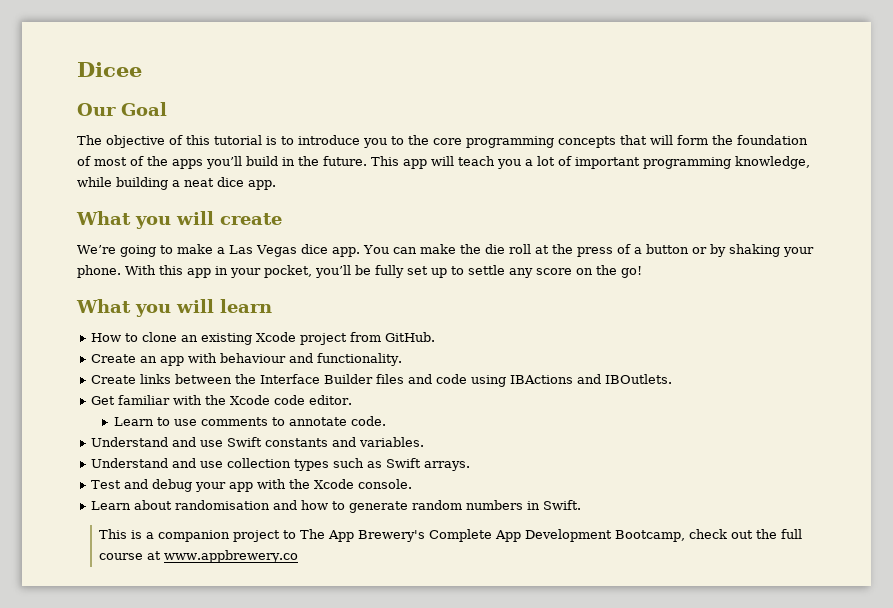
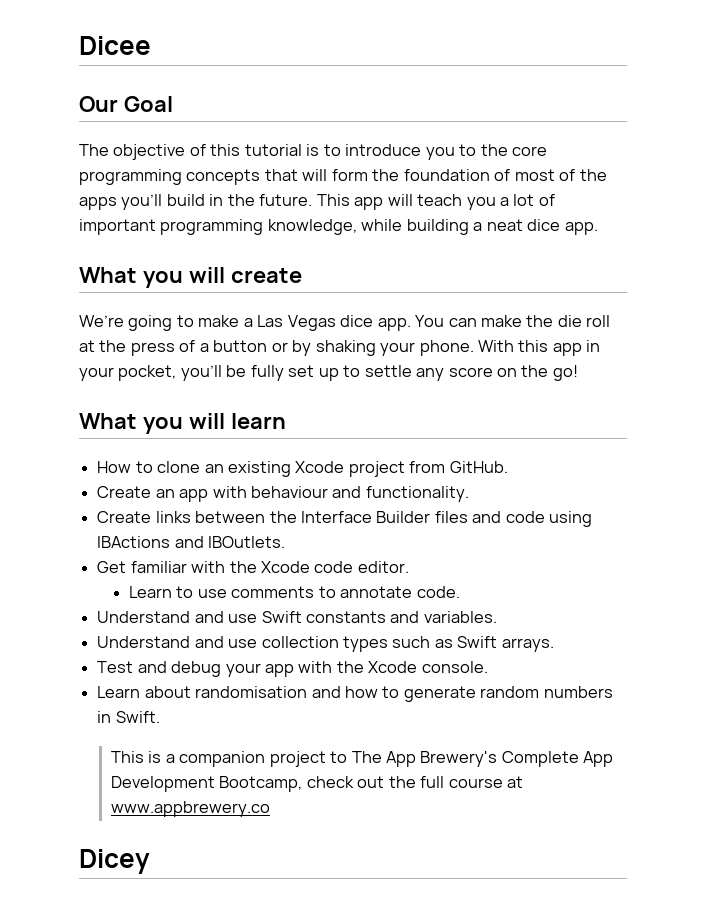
(299, 556) none -> [79,849,150,874] // Dicey

